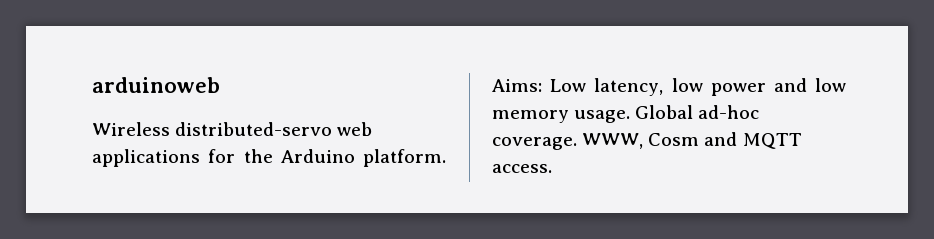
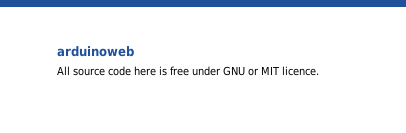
[92,122,373,136] [92,149,446,167] [492,78,846,96] [492,105,760,123] [492,132,802,150] [492,164,552,173] Wireless distributed-servo web applications for the Arduino platform. Aims: Low latency, low power and low memory usage. Global ad-hoc coverage. WWW, Cosm and MQTT access. -> [57,66,319,76] All source code here is free under GNU or MIT licence.

